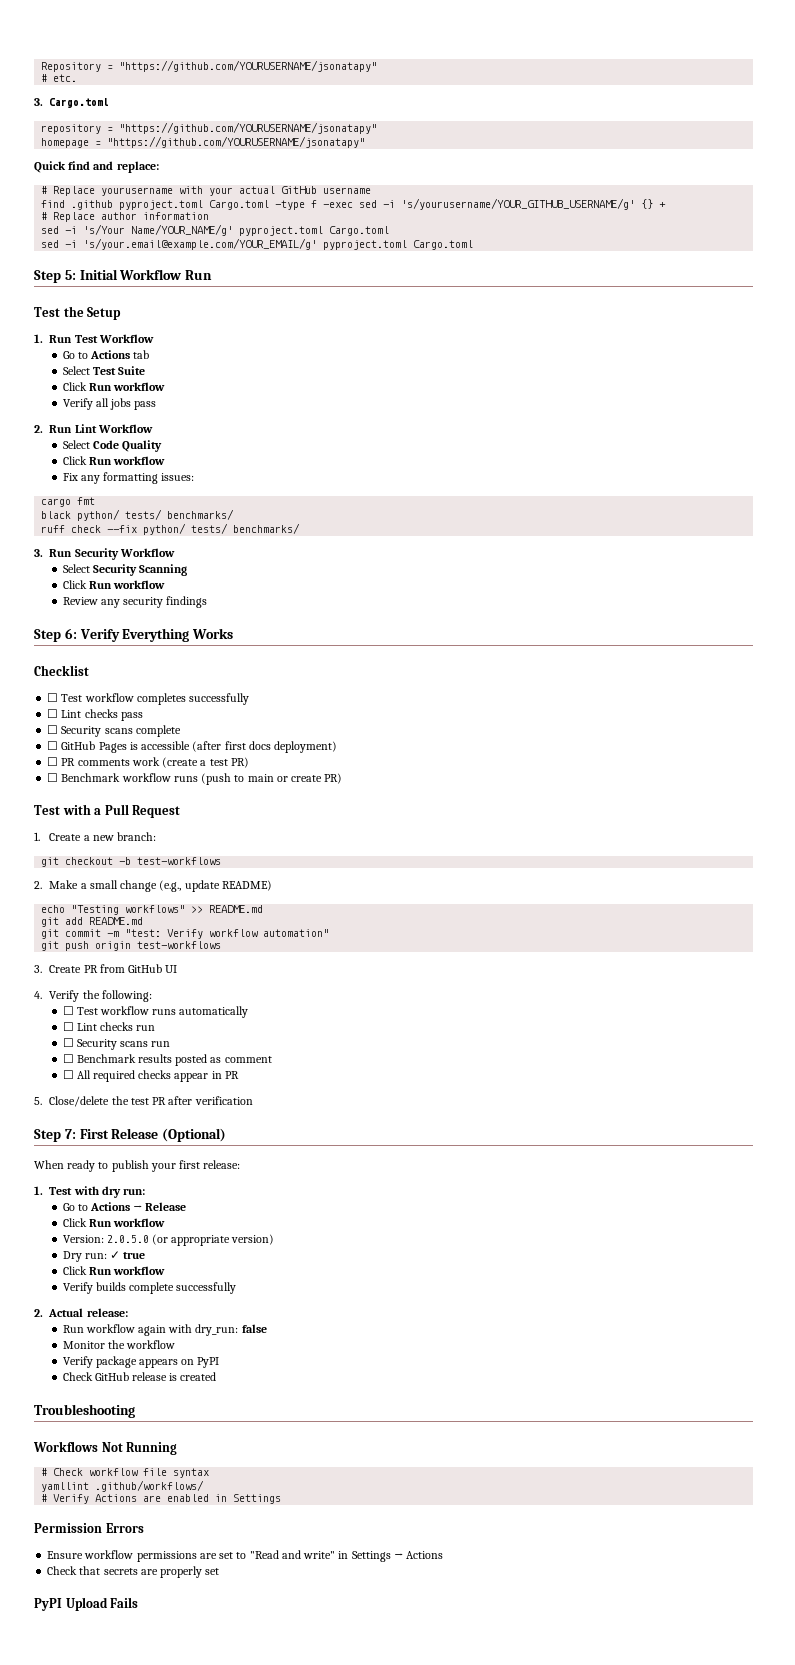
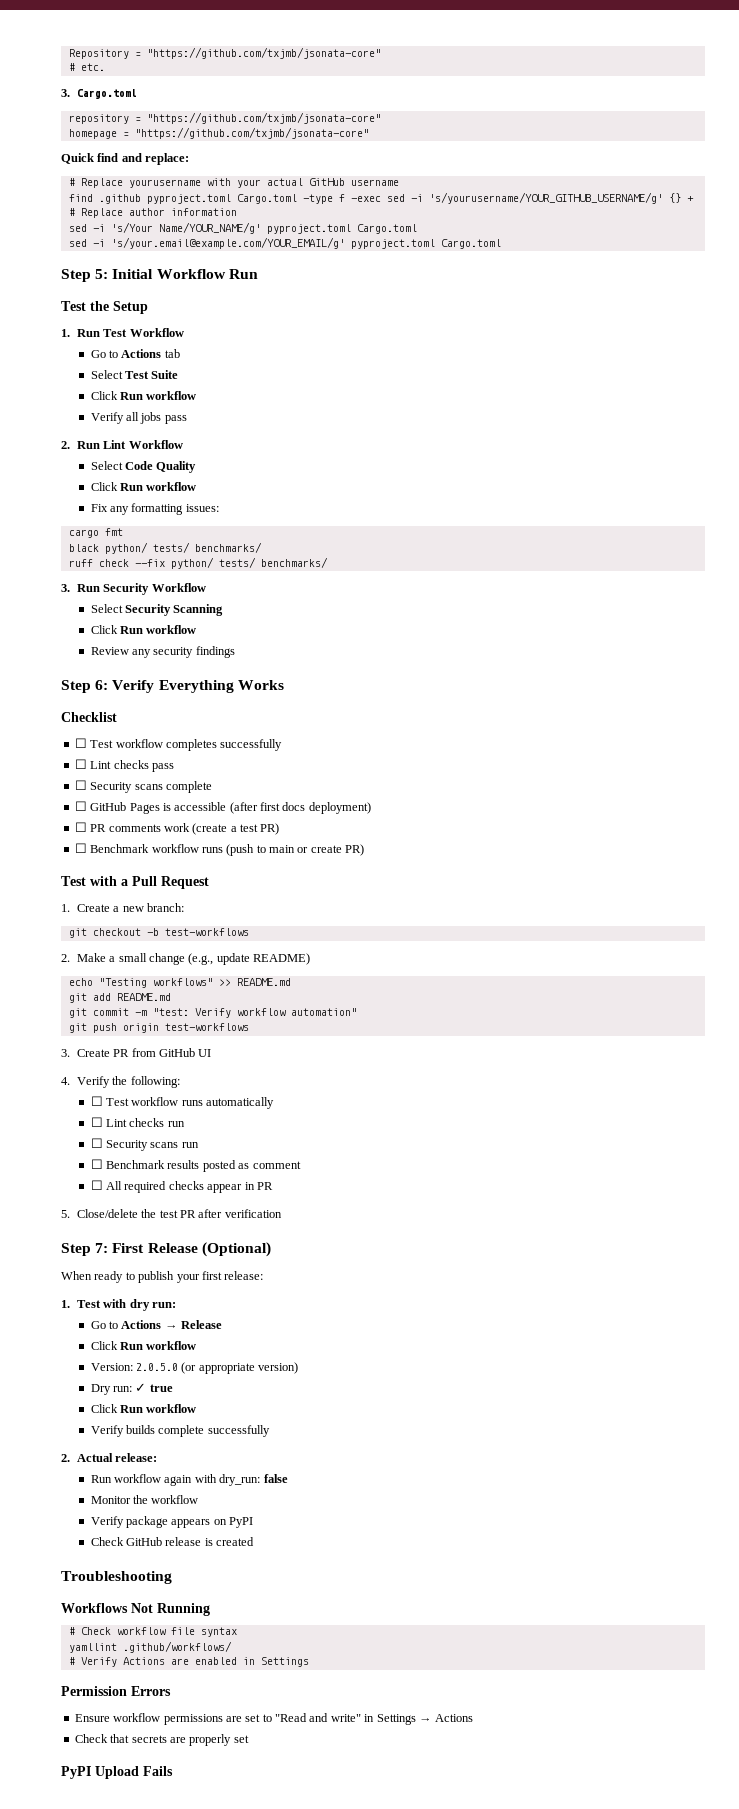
[119,60,378,72] "https://github.com/YOURUSERNAME/jsonatapy" -> [146,47,381,59] "https://github.com/txjmb/jsonata-core"
[119,122,378,134] "https://github.com/YOURUSERNAME/jsonatapy" -> [146,112,381,124] "https://github.com/txjmb/jsonata-core"
[107,136,366,148] "https://github.com/YOURUSERNAME/jsonatapy" -> [134,127,369,139] "https://github.com/txjmb/jsonata-core"

